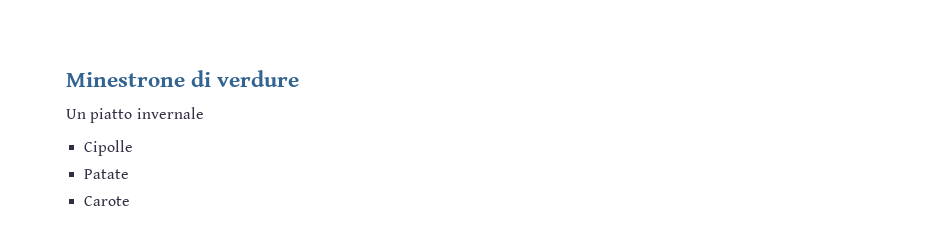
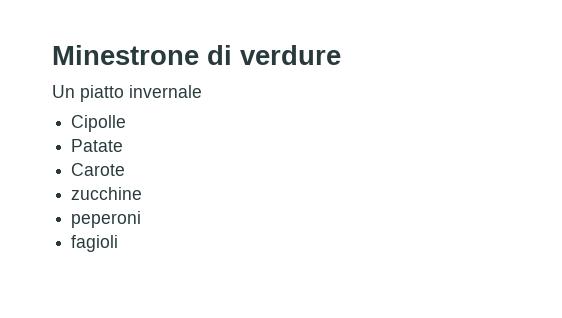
(130, 201) none -> [71,187,143,200] [71,211,142,228] [71,235,119,252] // zucchine // peperoni // fagioli

